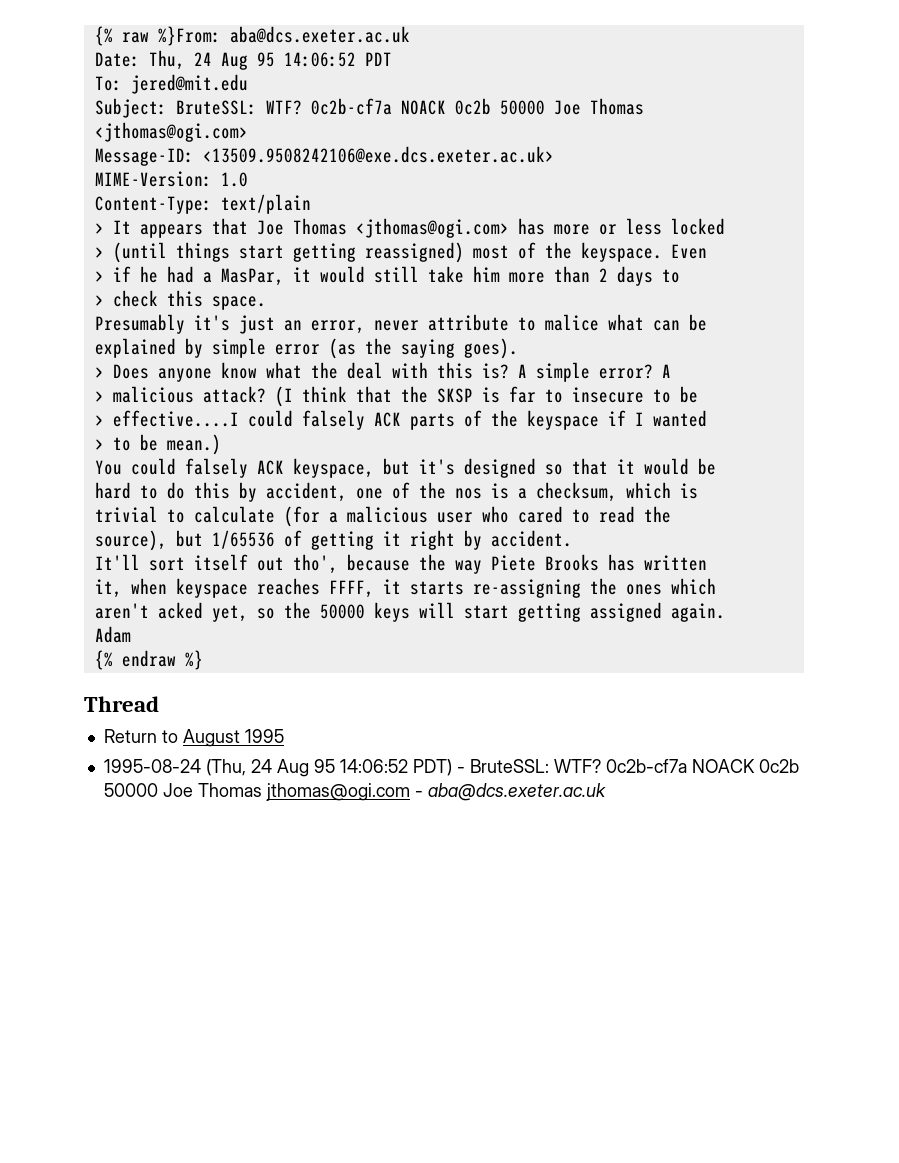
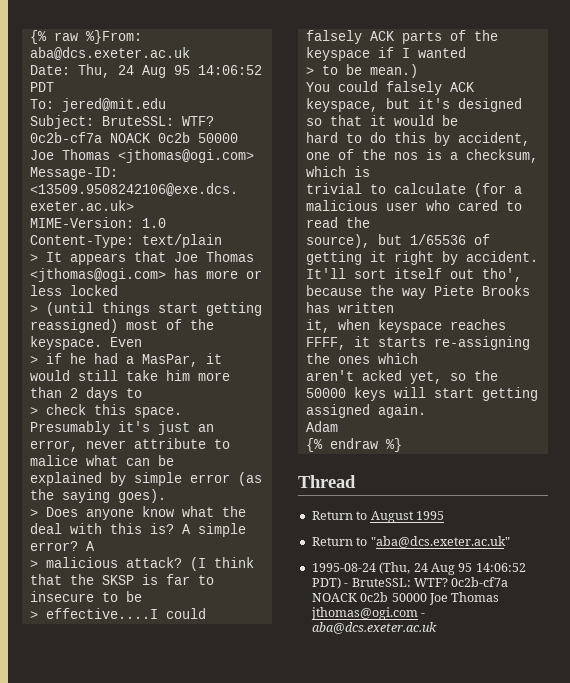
(284, 736) none -> [311,536,510,548] // Return to "aba@dcs.exeter.ac.uk"

